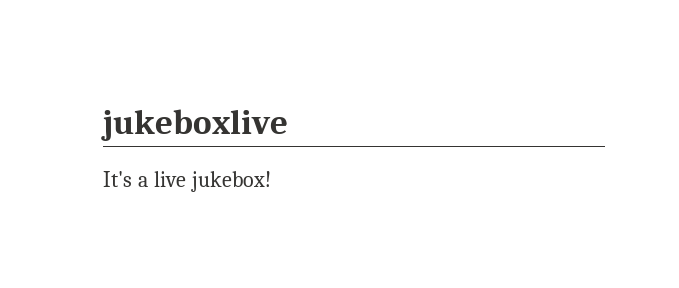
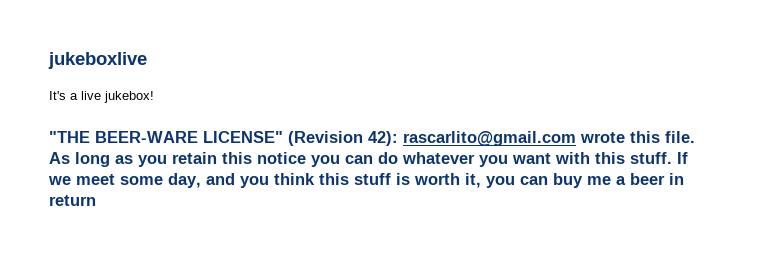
(271, 181) none -> [49,131,695,146] [49,152,688,167] [48,173,684,188] [49,195,96,206] // "THE BEER-WARE LICENSE" (Revision 42): rascarlito@gmail.com wrote this file. As long as you retain this notice you can do whatever you want with this stuff. If we meet some day, and you think this stuff is worth it, you can buy me a beer in return

